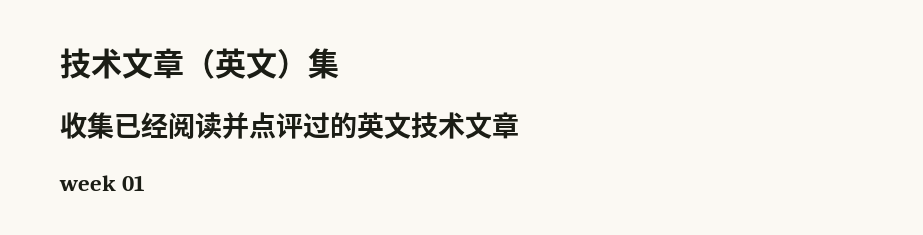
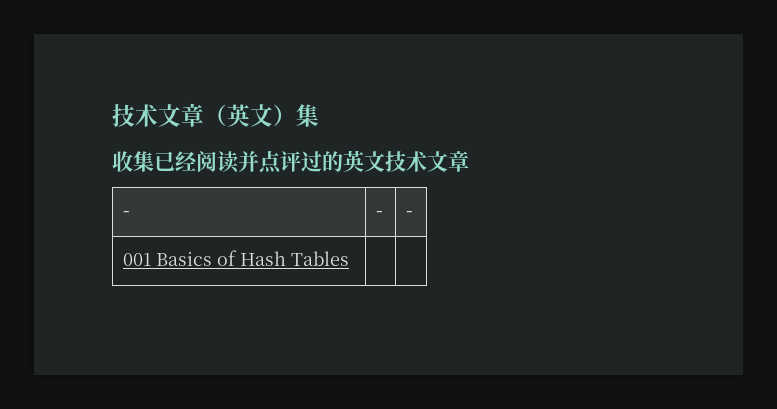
[59,175,146,191] // week 01 -> [122,211,130,217] [375,211,383,217] [405,211,413,217] [122,250,349,266] // - | - | - // 001 Basics of Hash Tables | |

